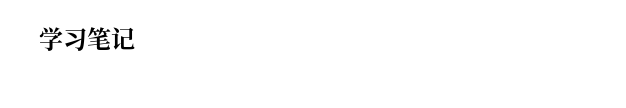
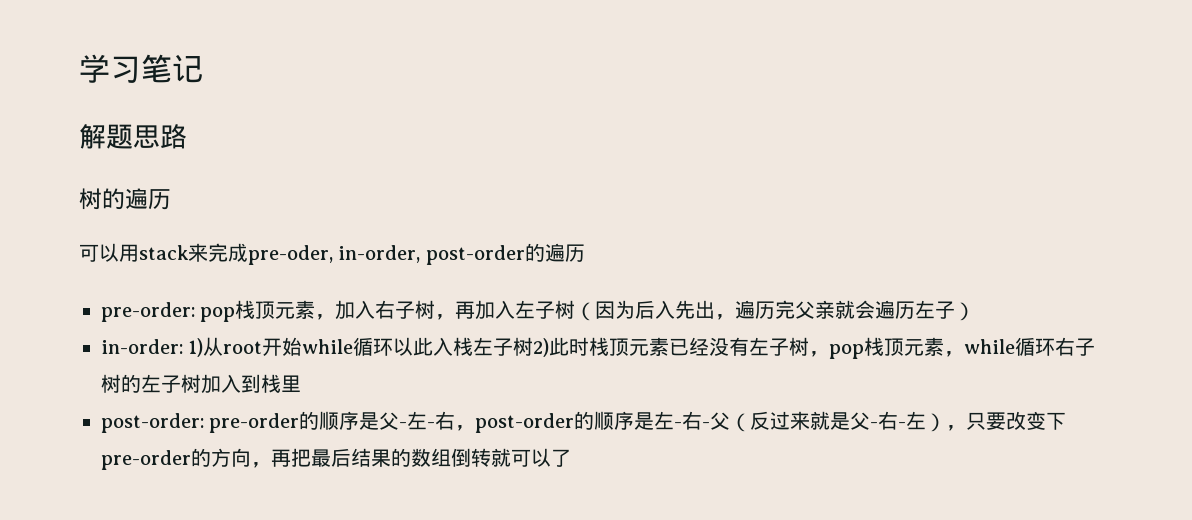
(135, 38) none -> [79,124,187,149] [79,188,171,210] [79,243,585,265] [101,300,976,322] [101,337,1096,359] [101,374,301,394] [101,411,1067,433] [101,448,571,470] // 解题思路 // 树的遍历 // 可以用stack来完成pre-oder, in-order, post-order的遍历 // pre-order: pop栈顶元素，加入右子树，再加入左子树（因为后入先出，遍历完父亲就会遍历左子） // in-order: 1)从root开始while循环以此入栈左子树2)此时栈顶元素已经没有左子树，pop栈顶元素，while循环右子树的左子树加入到栈里 // post-order: pre-order的顺序是父-左-右，post-order的顺序是左-右-父（反过来就是父-右-左），只要改变下pre-order的方向，再把最后结果的数组倒转就可以了

